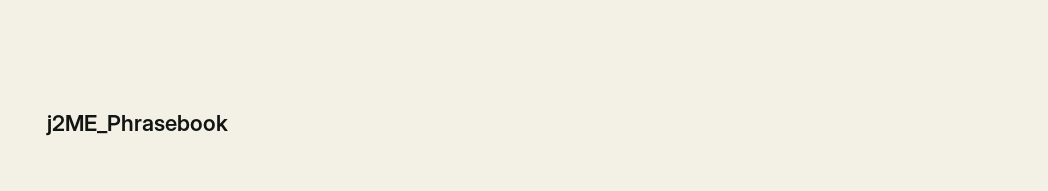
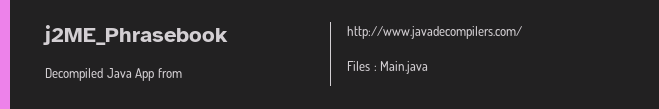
(228, 125) none -> [45,68,182,81] [347,26,522,39] [347,61,429,74] // Decompiled Java App from http://www.javadecompilers.com/ // Files : Main.java

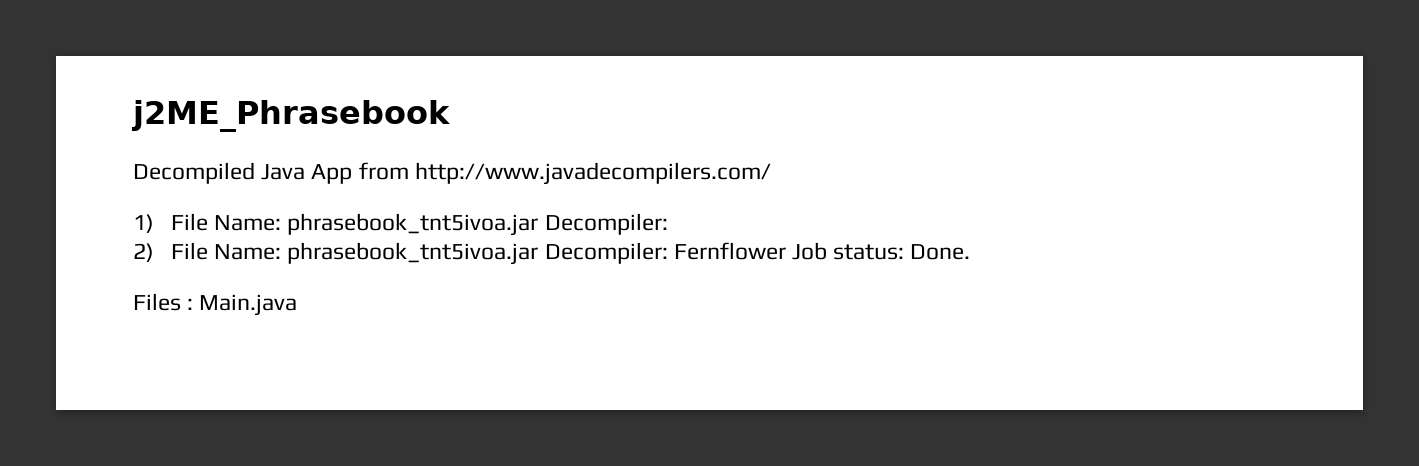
(522, 32) none -> [133,213,668,236] [133,242,971,265] // 1) File Name: phrasebook_tnt5ivoa.jar Decompiler: // 2) File Name: phrasebook_tnt5ivoa.jar Decompiler: Fernflower Job status: Done.

